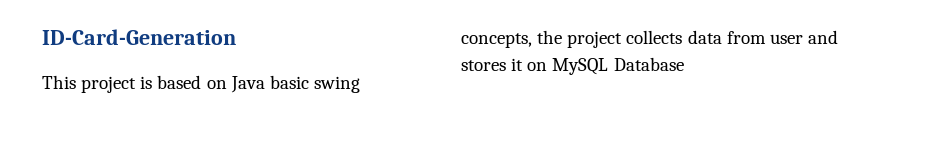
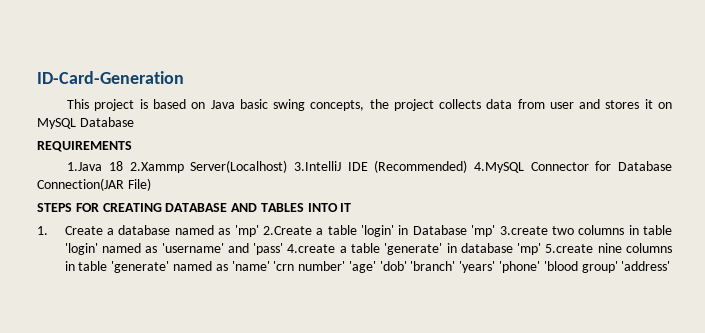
(684, 64) none -> [37,141,132,152] [67,160,672,173] [37,178,151,191] [37,203,352,212] [37,225,673,237] [64,243,672,255] [64,261,671,273] // REQUIREMENTS // 1.Java 18 2.Xammp Server(Localhost) 3.IntelliJ IDE (Recommended) 4.MySQL Connector for Database Connection(JAR File) // STEPS FOR CREATING DATABASE AND TABLES INTO IT // 1. Create a database named as 'mp' 2.Create a table 'login' in Database 'mp' 3.create two columns in table 'login' named as 'username' and 'pass' 4.create a table 'generate' in database 'mp' 5.create nine columns in table 'generate' named as 'name' 'crn number' 'age' 'dob' 'branch' 'years' 'phone' 'blood group' 'address'

